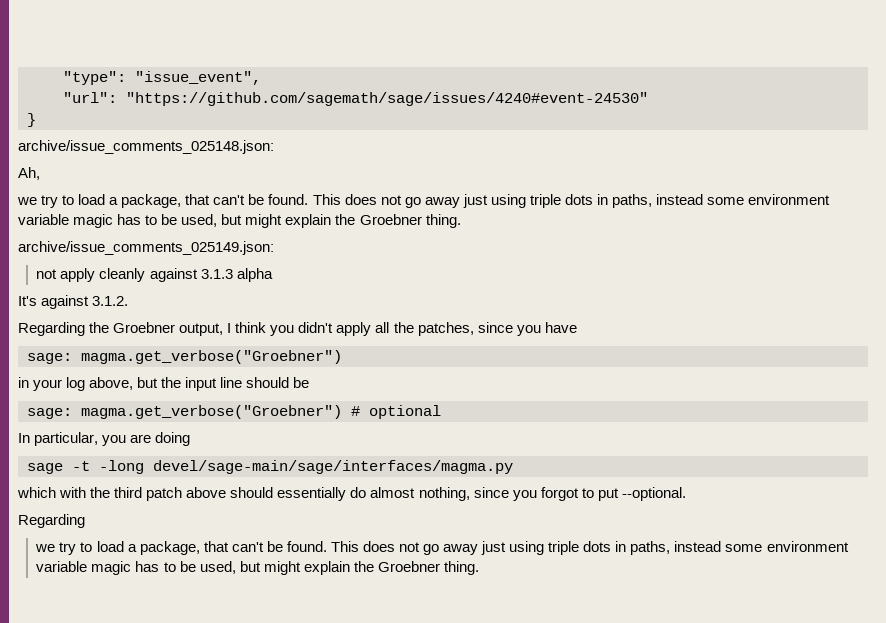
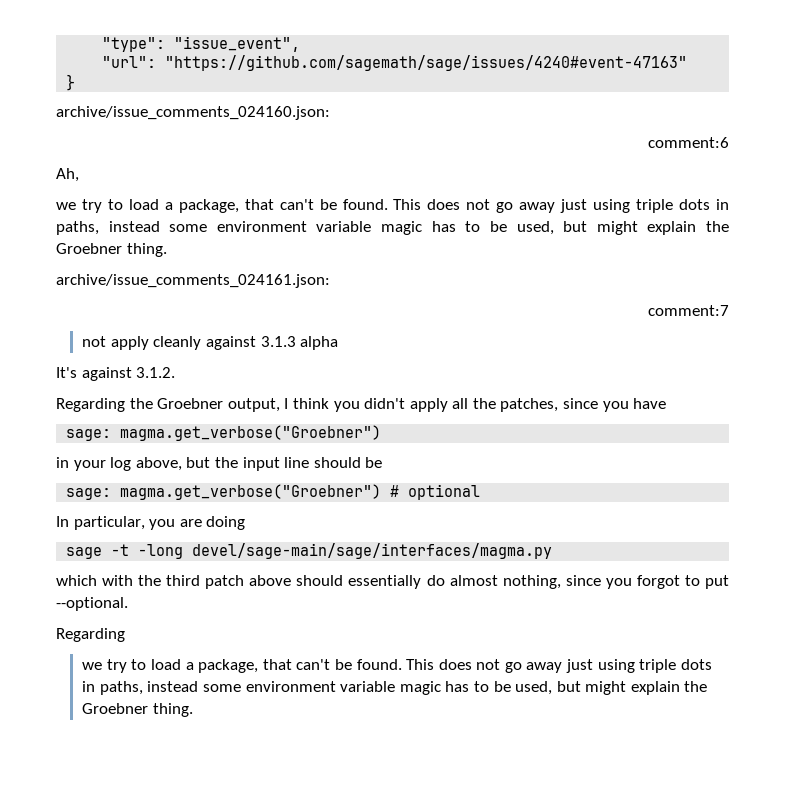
[126,92,648,106] "https://github.com/sagemath/sage/issues/4240#event-24530" -> [165,55,688,71] "https://github.com/sagemath/sage/issues/4240#event-47163"
[18,140,274,154] archive/issue_comments_025148.json: -> [56,106,330,120] [648,137,729,148] archive/issue_comments_024160.json: // comment:6
[18,241,274,255] archive/issue_comments_025149.json: -> [56,274,330,288] [648,305,729,316] archive/issue_comments_024161.json: // comment:7

